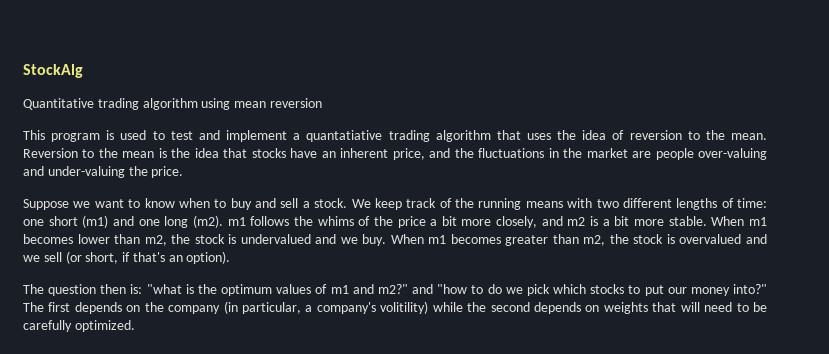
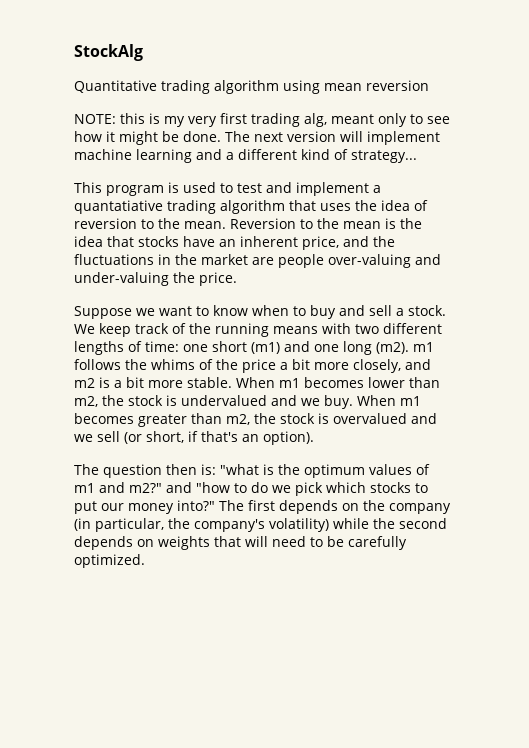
(322, 103) none -> [74,113,450,127] [74,131,440,145] [74,149,417,163] // NOTE: this is my very first trading alg, meant only to see how it might be done. The next version will implement machine learning and a different kind of strategy...
[305,301,429,314] a company's volitility) -> [168,518,329,532] the company's volatility)

